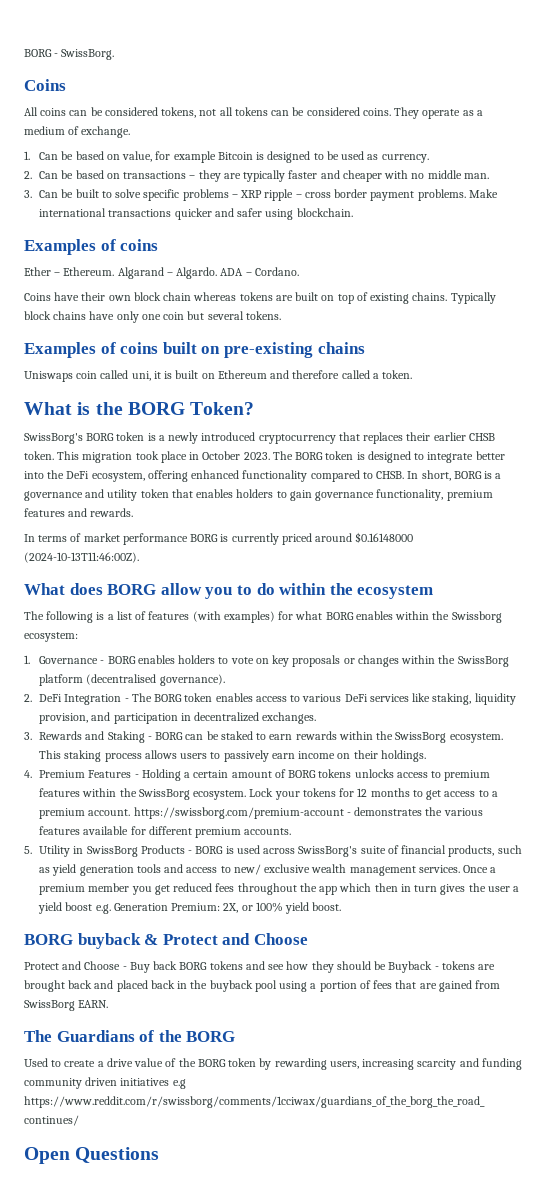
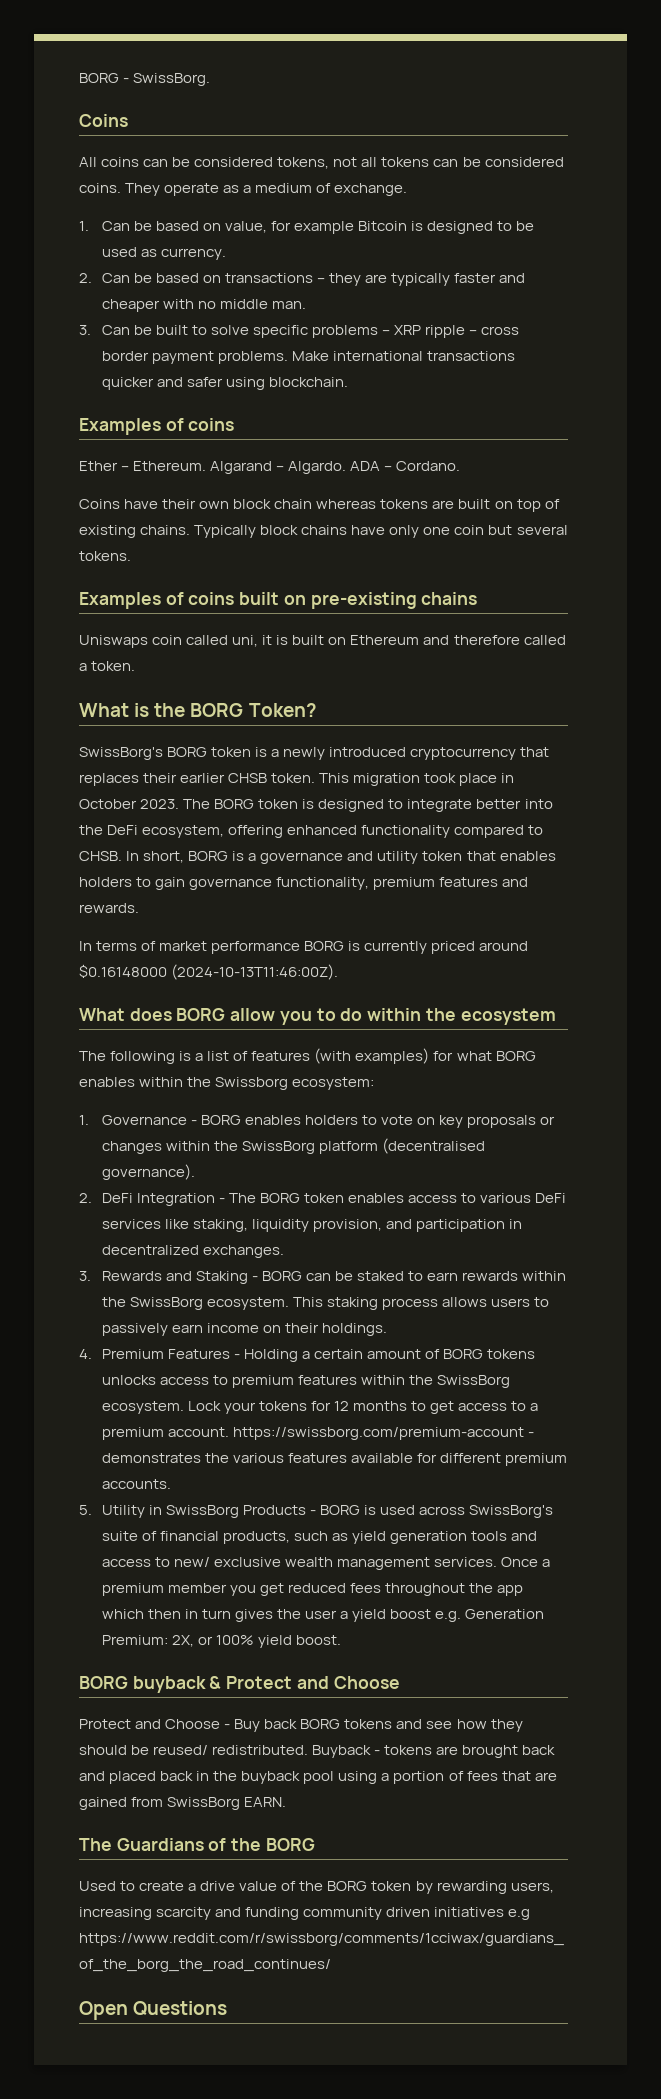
(387, 965) none -> [153,1745,309,1755] reused/ redistributed.

